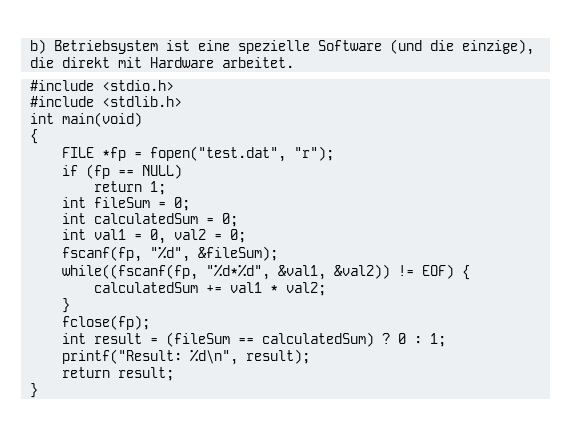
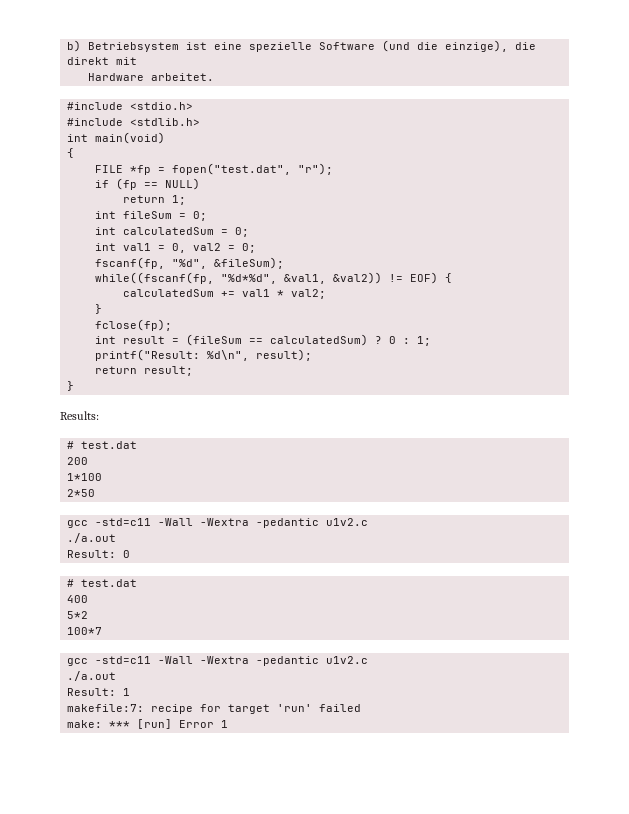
(142, 62) none -> (138, 61) //
(38, 390) none -> [60,411,99,420] [67,441,138,449] [67,457,89,465] [67,473,103,481] [67,489,96,497] [67,518,369,528] [67,533,117,543] [67,550,131,558] [67,579,138,587] [67,595,89,603] [67,611,89,619] [67,627,103,635] [67,656,369,666] [67,671,117,681] [67,688,131,696] [67,704,362,714] [67,719,229,729] // Results: // # test.dat // 200 // 1*100 // 2*50 // gcc -std=c11 -Wall -Wextra -pedantic u1v2.c // ./a.out // Result: 0 // # test.dat // 400 // 5*2 // 100*7 // gcc -std=c11 -Wall -Wextra -pedantic u1v2.c // ./a.out // Result: 1 // makefile:7: recipe for target 'run' failed // make: *** [run] Error 1

